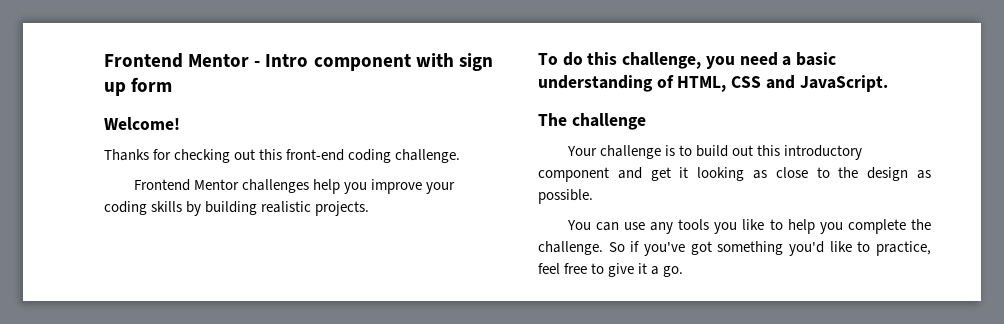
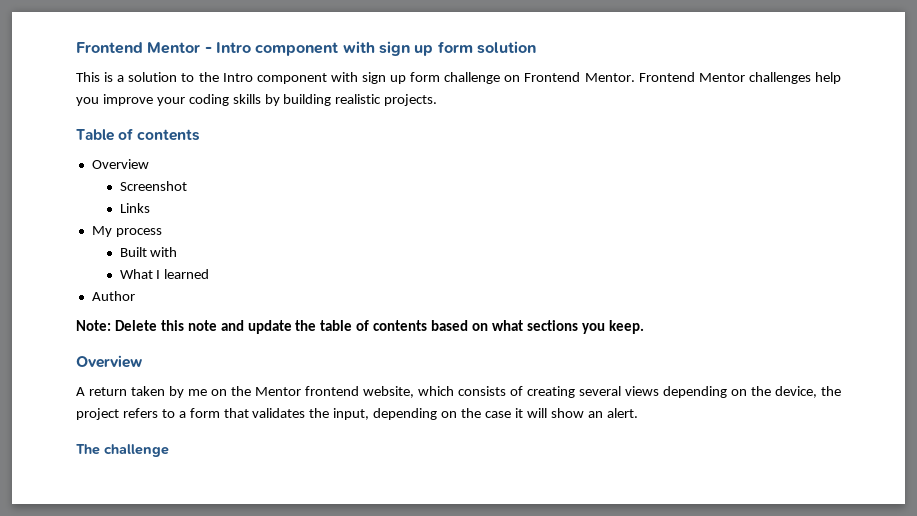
[104,117,180,130] [104,149,461,163] // Welcome! // Thanks for checking out this front-end coding challenge. // -> [476,41,536,54] [76,72,635,84] solution // This is a solution to the Intro component with sign up form challenge on Frontend Mentor.
[538,52,837,69] [538,75,888,92] [538,113,646,130] [566,145,863,160] [538,167,932,182] [538,189,593,204] [566,219,931,234] [538,241,931,256] [538,263,684,277] To do this challenge, you need a basic understanding of HTML, CSS and JavaScript. // The challenge // Your challenge is to build out this introductory component and get it looking as close to the design as possible. // You can use any tools you like to help you complete the challenge. So if you've got something you'd like to practice, feel free to give it a go. -> [76,128,201,141] [91,159,149,169] [119,181,187,191] [119,203,150,213] [91,226,162,237] [119,247,178,257] [119,269,210,279] [91,291,135,301] [76,320,644,334] [76,355,142,368] [76,386,841,398] [76,408,638,420] [76,444,169,457] Table of contents // Overview // Screenshot // Links // My process // Built with // What I learned // Author // Note: Delete this note and update the table of contents based on what sections you keep. // Overview // A return taken by me on the Mentor frontend website, which consists of creating several views depending on the device, the project refers to a form that validates the input, depending on the case it will show an alert. // The challenge

